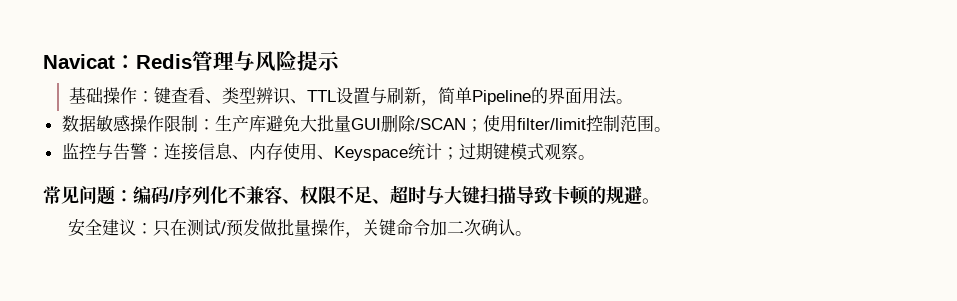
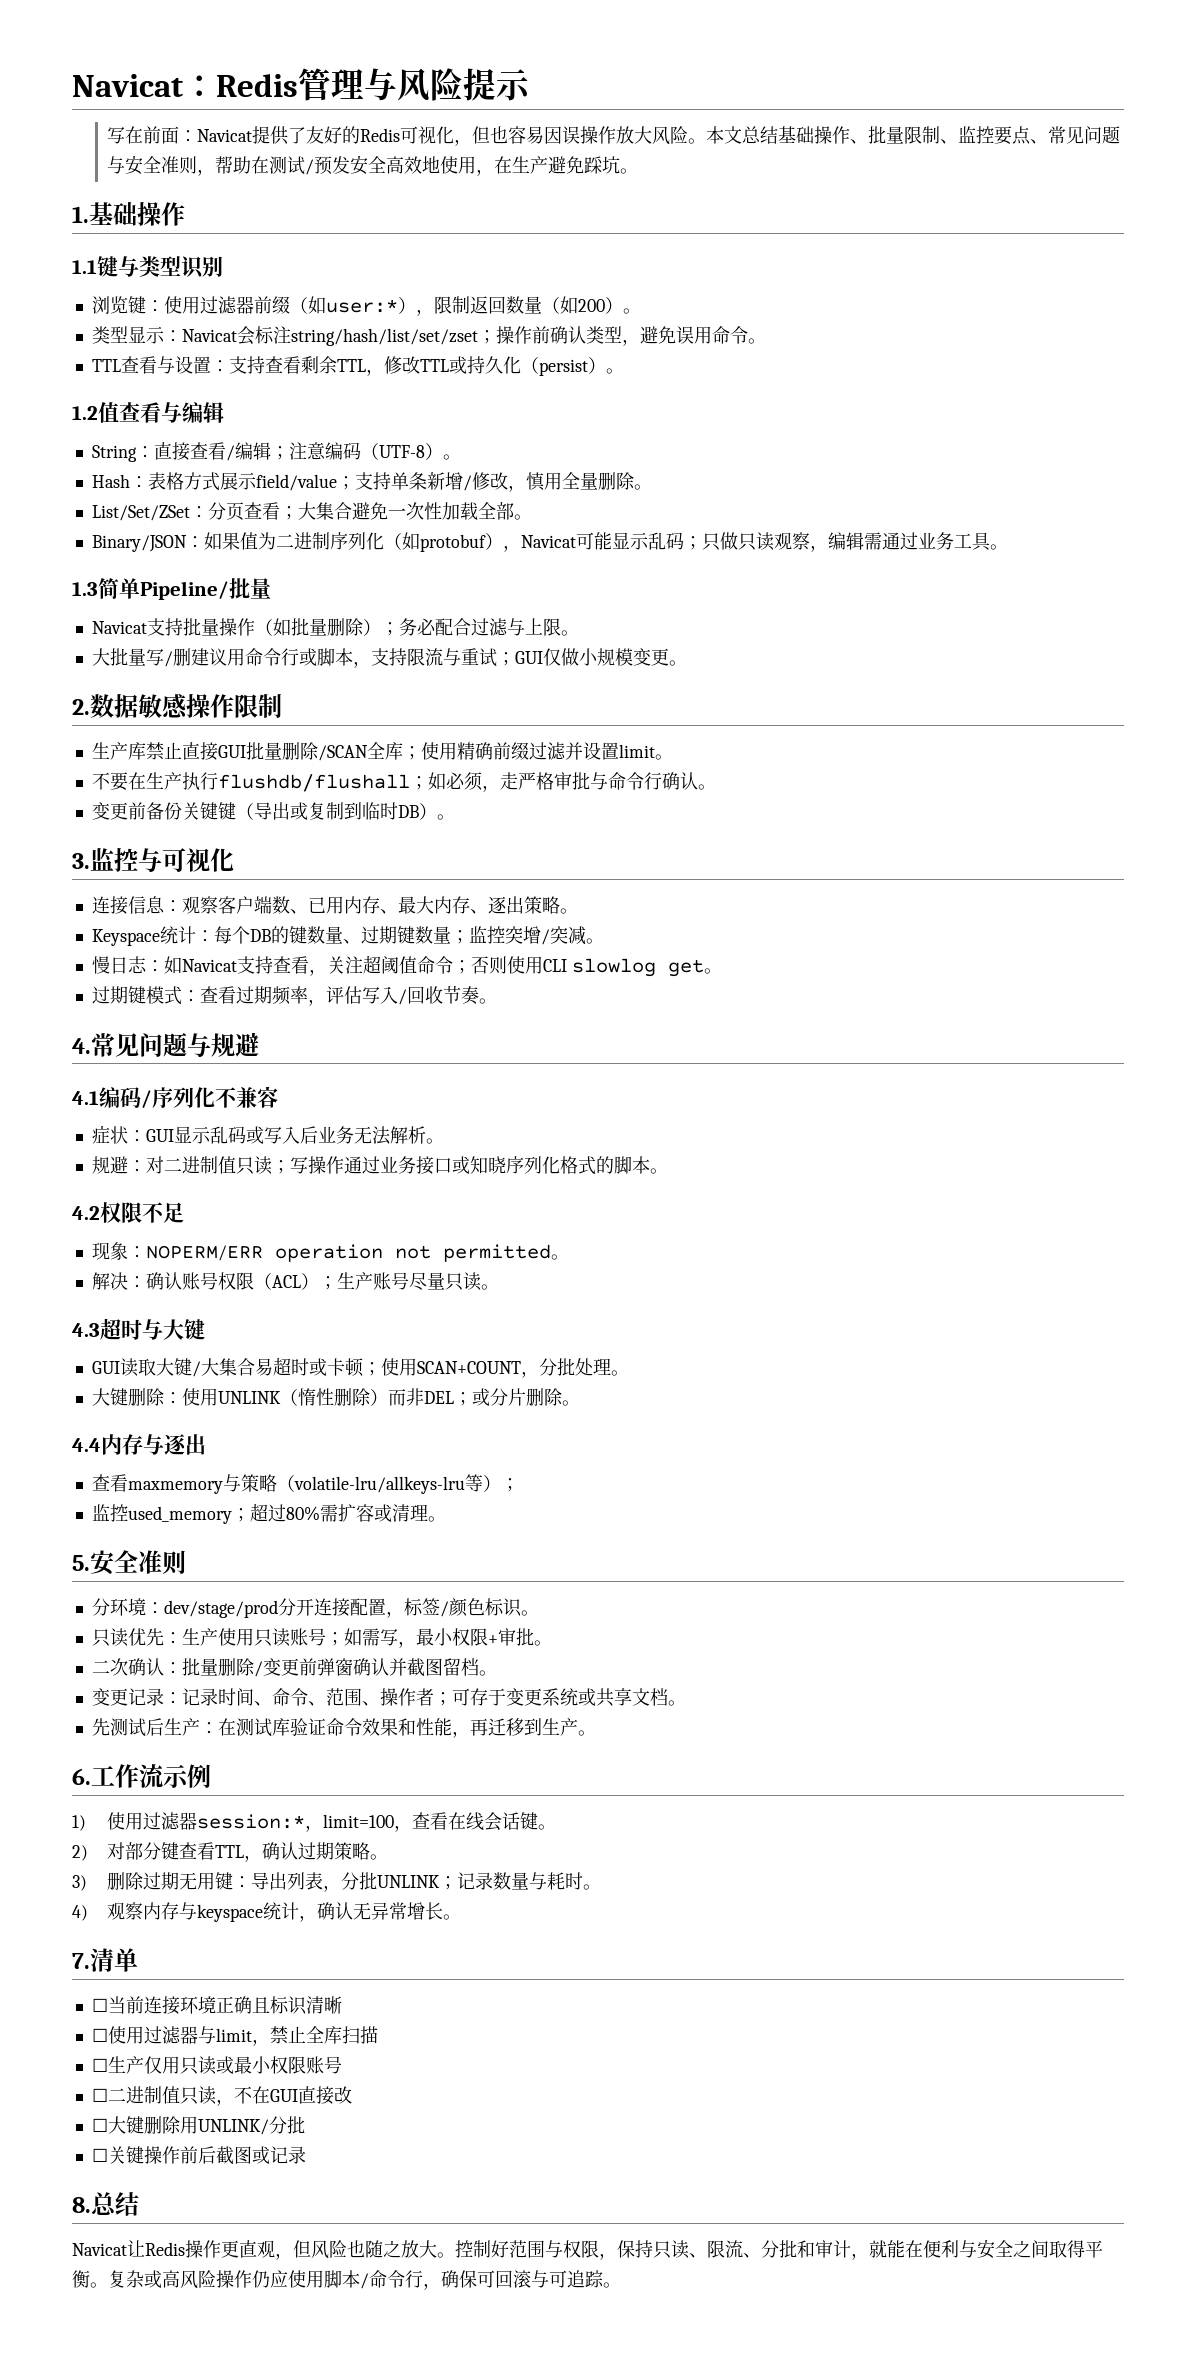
[68,87,633,106] [61,114,671,132] [61,143,595,161] [43,185,133,205] 基础操作：键查看、类型辨识、TTL设置与刷新，简单Pipeline的界面用法。 // 数据敏感操作限制：生产库避免大批量GUI删除/SCAN；使用filter/limit控制范围。 // 监控与告警：连接信息、内存使用、Keyspace统计；过期键模式观察。 // 常见问题： -> [107,126,1121,146] [107,155,639,176] [72,202,185,226] [72,256,223,279] [91,296,641,316] [91,326,766,346] [91,356,624,376] [72,402,224,423] [91,442,461,462] [91,472,652,492] [91,502,532,521] [91,532,1008,552] [72,578,271,600] [91,618,579,636] [91,648,687,668] [72,694,282,719] [91,742,673,761] [91,772,716,792] [91,802,455,820] [72,848,234,872] [91,896,578,915] [91,926,604,946] [91,955,722,977] [91,986,497,1006] [72,1032,259,1057] [72,1091,99,1105] 写在前面：Navicat提供了友好的Redis可视化，但也容易因误操作放大风险。本文总结基础操作、批量限制、监控要点、常见问题与安全准则，帮助在测试/预发安全高效地使用，在生产避免踩坑。 // 1.基础操作 // 1.1键与类型识别 // 浏览键：使用过滤器前缀（如user:*），限制返回数量（如200）。 // 类型显示：Navicat会标注string/hash/list/set/zset；操作前确认类型，避免误用命令。 // TTL查看与设置：支持查看剩余TTL，修改TTL或持久化（persist）。 // 1.2值查看与编辑 // String：直接查看/编辑；注意编码（UTF-8）。 // Hash：表格方式展示field/value；支持单条新增/修改，慎用全量删除。 // List/Set/ZSet：分页查看；大集合避免一次性加载全部。 // Binary/JSON：如果值为二进制序列化（如protobuf），Navicat可能显示乱码；只做只读观察，编辑需通过业务工具。 // 1.3简单Pipeline/批量 // Navicat支持批量操作（如批量删除）；务必配合过滤与上限。 // 大批量写/删建议用命令行或脚本，支持限流与重试；GUI仅做小规模变更。 // 2.数据敏感操作限制 // 生产库禁止直接GUI批量删除/SCAN全库；使用精确前缀过滤并设置limit。 // 不要在生产执行flushdb/flushall；如必须，走严格审批与命令行确认。 // 变更前备份关键键（导出或复制到临时DB）。 // 3.监控与可视化 // 连接信息：观察客户端数、已用内存、最大内存、逐出策略。 // Keyspace统计：每个DB的键数量、过期键数量；监控突增/突减。 // 慢日志：如Navicat支持查看，关注超阈值命令；否则使用CLI slowlog get。 // 过期键模式：查看过期频率，评估写入/回收节奏。 // 4.常见问题与规避 // 4.1
[282,185,660,205] [67,219,515,238] 、权限不足、超时与大键扫描导致卡顿的规避。 // 安全建议：只在测试/预发做批量操作，关键命令加二次确认 -> [91,1126,444,1145] [91,1156,668,1175] [72,1202,184,1223] [91,1242,569,1262] [91,1272,499,1291] [72,1318,205,1340] [91,1357,629,1378] [91,1388,580,1406] [72,1434,206,1455] [91,1474,519,1494] [91,1503,446,1524] [72,1550,186,1575] [91,1598,539,1618] [91,1628,552,1648] [91,1658,497,1677] [91,1688,686,1707] [91,1718,596,1738] [72,1764,211,1788] [72,1812,557,1832] [72,1842,389,1862] [72,1872,602,1892] [72,1902,462,1922] [72,1948,138,1972] [91,1996,342,2015] [91,2026,378,2046] [91,2056,342,2075] [91,2086,352,2106] [91,2116,305,2135] [91,2146,306,2165] [72,2192,139,2216] [72,2239,1103,2260] [72,2270,604,2290] // 症状：GUI显示乱码或写入后业务无法解析。 // 规避：对二进制值只读；写操作通过业务接口或知晓序列化格式的脚本。 // 4.2权限不足 // 现象：NOPERM/ERR operation not permitted。 // 解决：确认账号权限（ACL）；生产账号尽量只读。 // 4.3超时与大键 // GUI读取大键/大集合易超时或卡顿；使用SCAN+COUNT，分批处理。 // 大键删除：使用UNLINK（惰性删除）而非DEL；或分片删除。 // 4.4内存与逐出 // 查看maxmemory与策略（volatile-lru/allkeys-lru等）； // 监控used_memory；超过80%需扩容或清理。 // 5.安全准则 // 分环境：dev/stage/prod分开连接配置，标签/颜色标识。 // 只读优先：生产使用只读账号；如需写，最小权限+审批。 // 二次确认：批量删除/变更前弹窗确认并截图留档。 // 变更记录：记录时间、命令、范围、操作者；可存于变更系统或共享文档。 // 先测试后生产：在测试库验证命令效果和性能，再迁移到生产。 // 6.工作流示例 // 1)使用过滤器session:*，limit=100，查看在线会话键。 // 2)对部分键查看TTL，确认过期策略。 // 3)删除过期无用键：导出列表，分批UNLINK；记录数量与耗时。 // 4)观察内存与keyspace统计，确认无异常增长。 // 7.清单 // ☐当前连接环境正确且标识清晰 // ☐使用过滤器与limit，禁止全库扫描 // ☐生产仅用只读或最小权限账号 // ☐二进制值只读，不在GUI直接改 // ☐大键删除用UNLINK/分批 // ☐关键操作前后截图或记录 // 8.总结 // Navicat让Redis操作更直观，但风险也随之放大。控制好范围与权限，保持只读、限流、分批和审计，就能在便利与安全之间取得平衡。复杂或高风险操作仍应使用脚本/命令行，确保可回滚与可追踪

